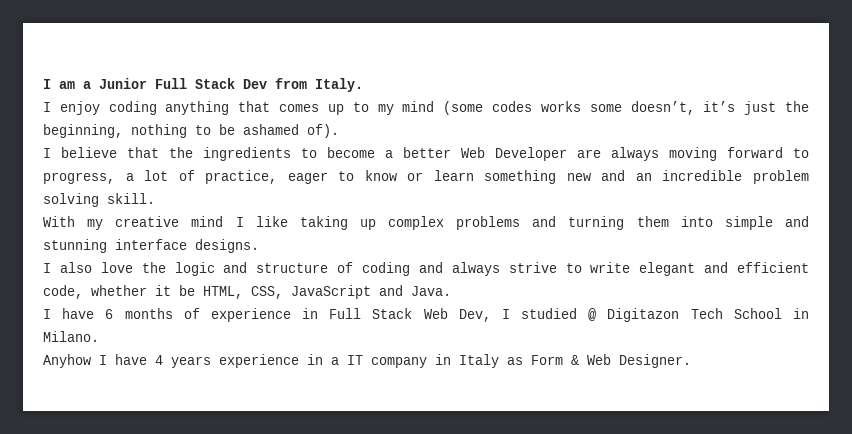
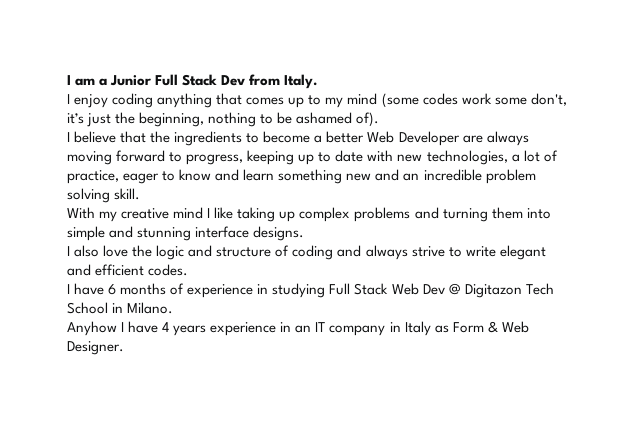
[540,101,695,115] works some doesn’t, -> [461,93,567,106] work some don't,
(115, 178) none -> [247,150,508,165] keeping up to date with new technologies,
[407,172,424,181] or -> [215,169,240,181] and
[43,285,451,299] code, whether it be HTML, CSS, JavaScript and Java. -> [148,264,189,276] codes.
(319, 313) none -> [272,283,326,298] studying
[458,308,578,322] Dev, I studied -> [422,284,445,295] Dev
[331,357,339,365] a -> [295,325,312,333] an

